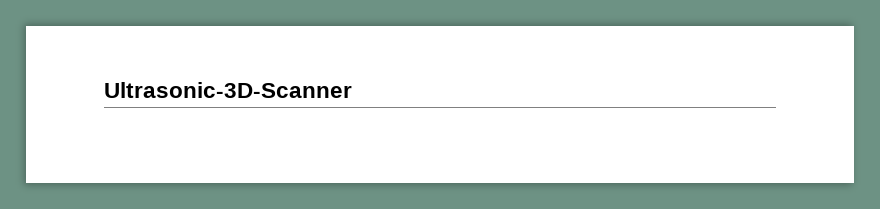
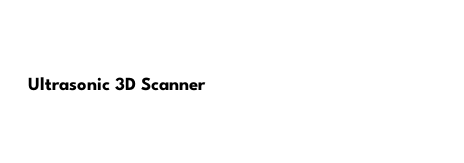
[104,82,352,98] Ultrasonic-3D-Scanner -> [28,77,206,91] Ultrasonic 3D Scanner

